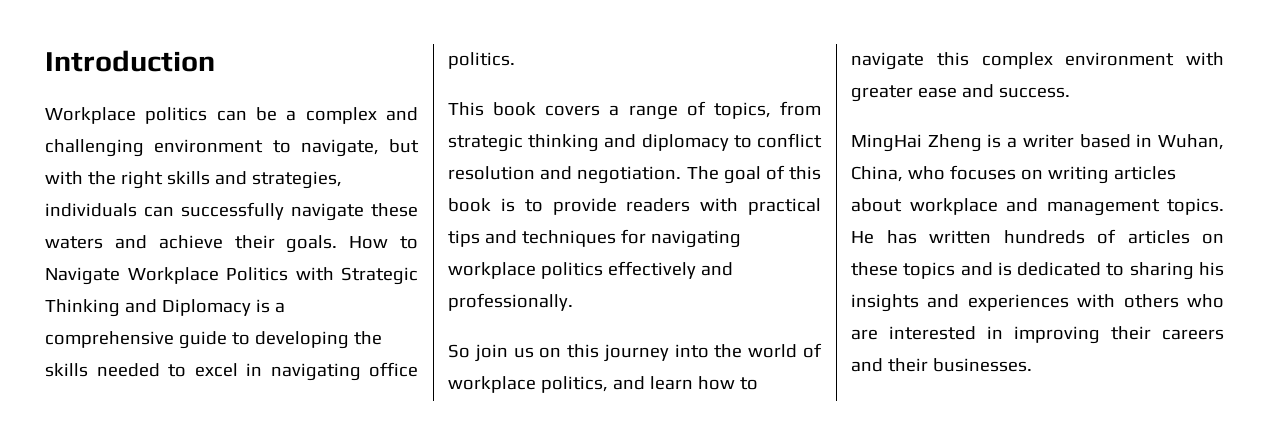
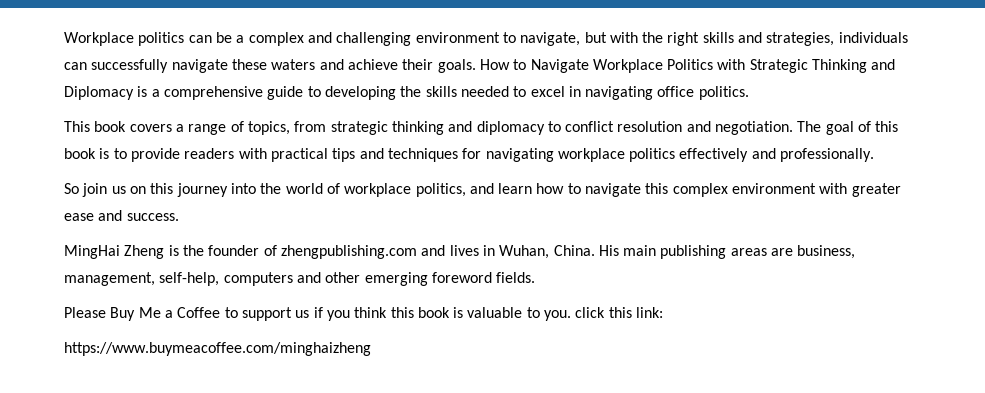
[45,50,215,72] Introduction // -> (64, 39) none
[1007,134,1224,150] [851,165,1176,184] [851,198,1224,216] [851,229,1224,244] [851,262,1224,280] [851,294,1224,312] [851,326,1224,344] [851,358,1032,372] a writer based in Wuhan, China, who focuses on writing articles about workplace and management topics. He has written hundreds of articles on these topics and is dedicated to sharing his insights and experiences with others who are interested in improving their careers and their businesses. -> [182,245,856,259] [64,272,536,286] [64,307,664,321] [64,342,371,356] the founder of zhengpublishing.com and lives in Wuhan, China. His main publishing areas are business, management, self-help, computers and other emerging foreword fields. // Please Buy Me a Coffee to support us if you think this book is valuable to you. click this link: // https://www.buymeacoffee.com/minghaizheng

